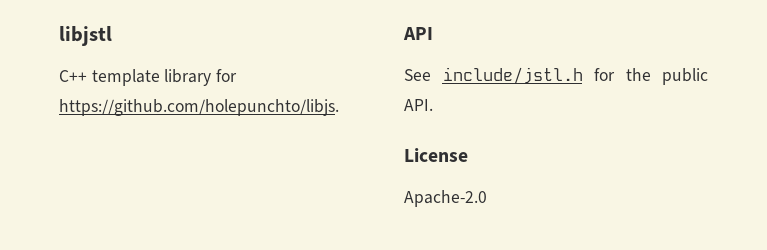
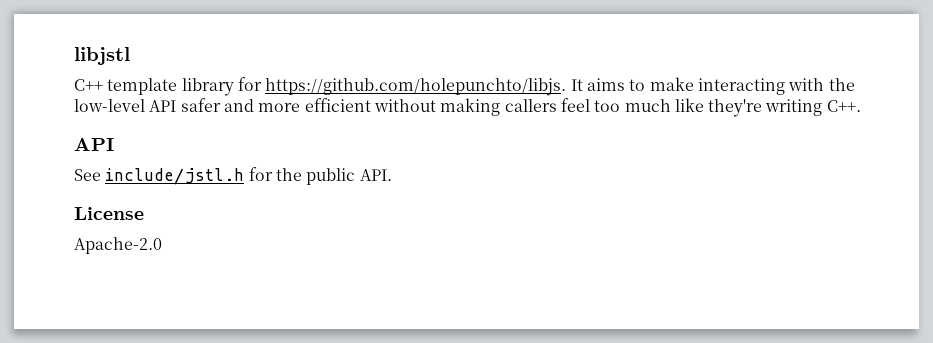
(339, 107) none -> [570,77,855,95] [74,98,861,117] It aims to make interacting with the low-level API safer and more efficient without making callers feel too much like they're writing C++.

